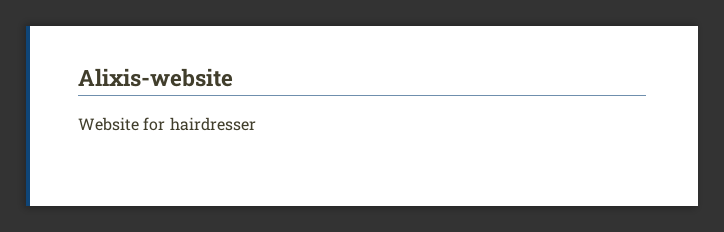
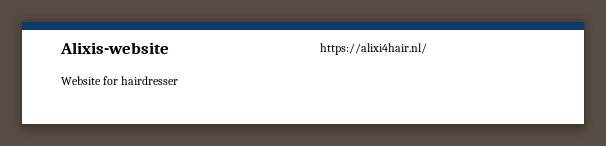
(256, 124) none -> [320,43,427,55] https://alixi4hair.nl/

